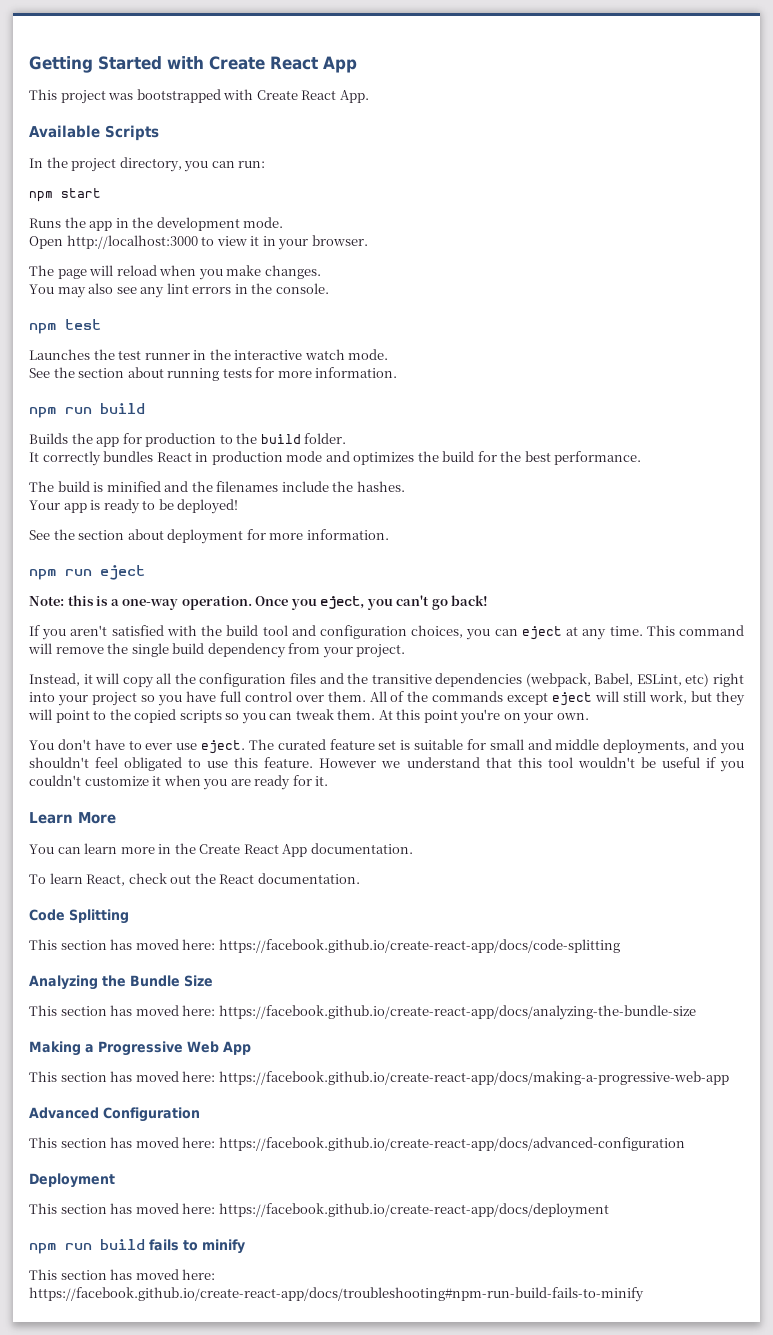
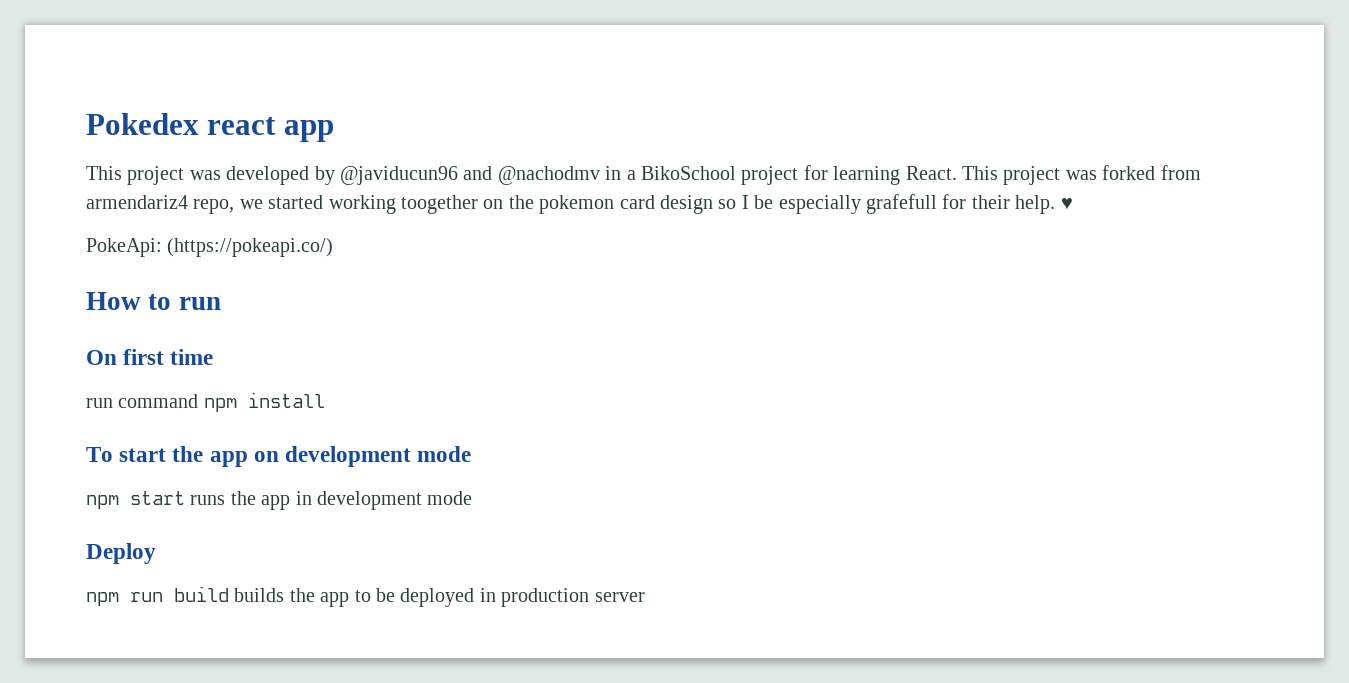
[29,56,357,73] [29,89,369,104] [29,125,159,141] [29,157,266,172] Getting Started with Create React App // This project was bootstrapped with Create React App. // Available Scripts // In the project directory, you can run: -> [86,113,334,142] [86,165,1201,185] [86,194,1073,214] [86,238,334,257] [86,292,221,310] [86,349,214,365] [86,392,325,412] [86,446,472,467] Pokedex react app // This project was developed by @javiducun96 and @nachodmv in a BikoSchool project for learning React. This project was forked from armendariz4 repo, we started working toogether on the pokemon card design so I be especially grafefull for their help. ♥ // PokeApi: (https://pokeapi.co/) // How to run // On first time // run command npm install // To start the app on development mode
[29,218,61,228] // Runs -> [190,495,226,505] runs
[132,217,284,231] [29,235,368,250] [29,265,321,280] [29,283,329,298] [29,319,101,334] [29,349,389,360] [29,367,398,381] [29,403,145,418] [29,433,347,447] [29,451,642,466] [29,481,405,492] [29,499,239,514] [29,529,389,544] [29,565,145,580] [29,595,489,610] [29,625,744,640] [28,643,406,658] [29,673,744,688] [29,691,746,706] [28,709,589,724] [29,739,745,754] [29,757,744,772] [29,775,329,790] [29,812,116,824] [29,843,413,857] [29,873,360,886] [29,909,129,924] [29,939,620,953] [29,975,213,990] [29,1005,696,1020] [29,1041,251,1056] [29,1071,729,1085] [29,1107,200,1122] [29,1137,685,1151] [29,1173,115,1188] [29,1203,609,1218] [29,1239,245,1254] [29,1269,216,1280] [29,1287,644,1302] the development mode. // Open http://localhost:3000 to view it in your browser. // The page will reload when you make changes. // You may also see any lint errors in the console. // npm test // Launches the test runner in the interactive watch mode. // See the section about running tests for more information. // npm run build // Builds the app for production to the build folder. // It correctly bundles React in production mode and optimizes the build for the best performance. // The build is minified and the filenames include the hashes. // Your app is ready to be deployed! // See the section about deployment for more information. // npm run eject // Note: this is a one-way operation. Once you eject, you can't go back! // If you aren't satisfied with the build tool and configuration choices, you can eject at any time. This command will remove the single build dependency from your project. // Instead, it will copy all the configuration files and the transitive dependencies (webpack, Babel, ESLint, etc) right into your project so you have full control over them. All of the commands except eject will still work, but they will point to the copied scripts so you can tweak them. At this point you're on your own. // You don't have to ever use eject. The curated feature set is suitable for small and middle deployments, and you shouldn't feel obligated to use this feature. However we understand that this tool wouldn't be useful if you couldn't customize it when you are ready for it. // Learn More // You can learn more in the Create React App documentation. // To learn React, check out the React documentation. // Code Splitting // This section has moved here: https://facebook.github.io/create-react-app/docs/code-splitting // Analyzing the Bundle Size // This section has moved here: https://facebook.github.io/create-react-app/docs/analyzing-the-bundle-size // Making a Progressive Web App // This section has moved here: https://facebook.github.io/create-react-app/docs/making-a-progressive-web-app // Advanced Configuration // This section has moved here: https://facebook.github.io/create-react-app/docs/advanced-configuration // Deployment // This section has moved here: https://facebook.github.io/create-react-app/docs/deployment // npm run build fails to minify // This section has moved here: https://facebook.github.io/create-react-app/docs/troubleshooting#npm-run-build-fails-to-minify -> [317,491,473,510] [86,543,156,564] [86,586,645,607] development mode // Deploy // npm run build builds the app to be deployed in production server

